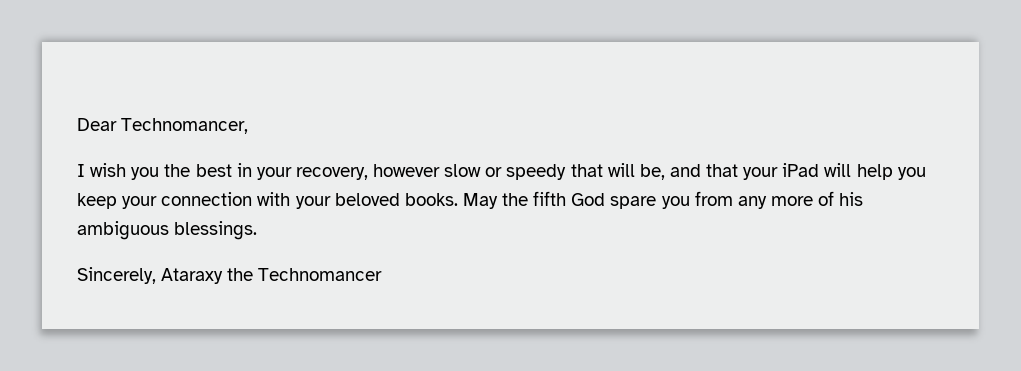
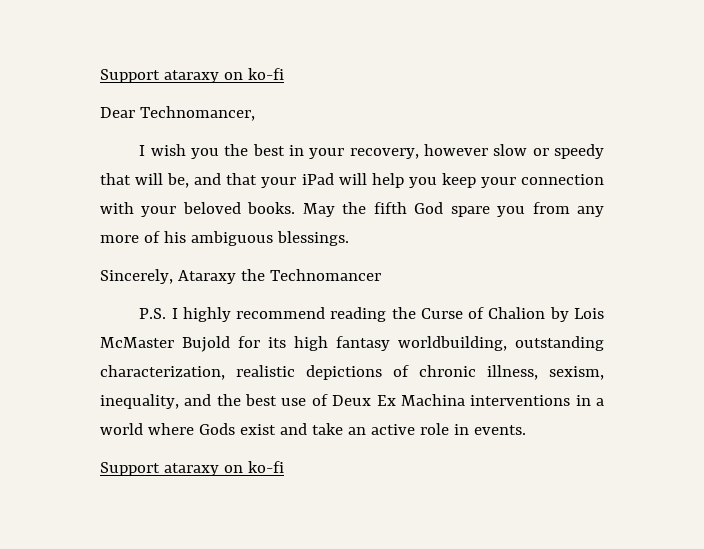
(77, 124) none -> [100,68,284,83] Support ataraxy on ko-fi //
(383, 274) none -> [139,307,604,322] [100,336,604,352] [100,365,604,380] [100,394,605,409] [100,423,526,435] [100,461,284,476] // P.S. I highly recommend reading the Curse of Chalion by Lois McMaster Bujold for its high fantasy worldbuilding, outstanding characterization, realistic depictions of chronic illness, sexism, inequality, and the best use of Deux Ex Machina interventions in a world where Gods exist and take an active role in events. // Support ataraxy on ko-fi

